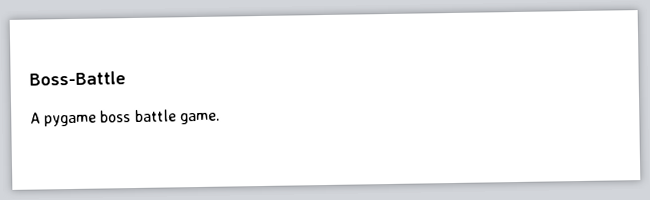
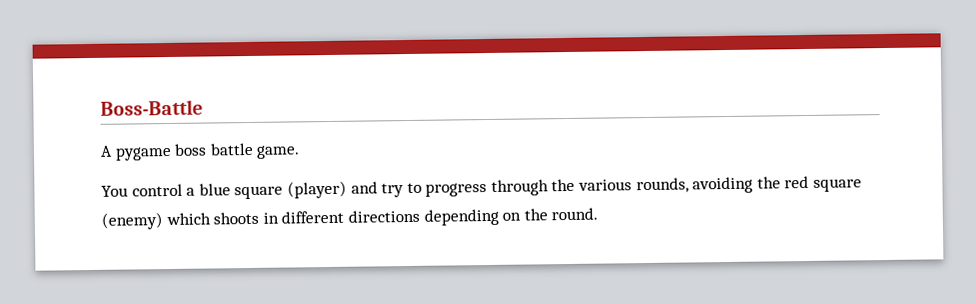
(220, 118) none -> [101,175,863,200] [101,207,599,230] // You control a blue square (player) and try to progress through the various rounds, avoiding the red square (enemy) which shoots in different directions depending on the round.

